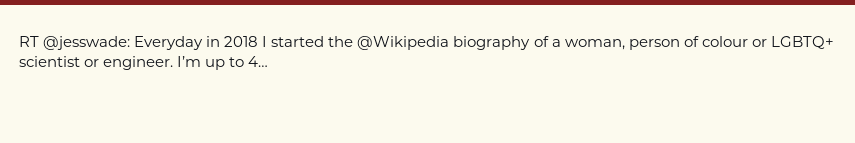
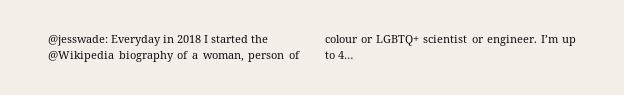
[19,36,39,47] RT -> (48, 40) none

